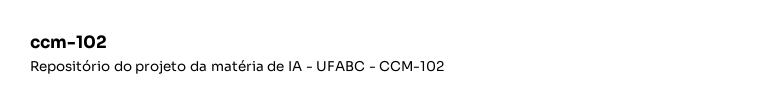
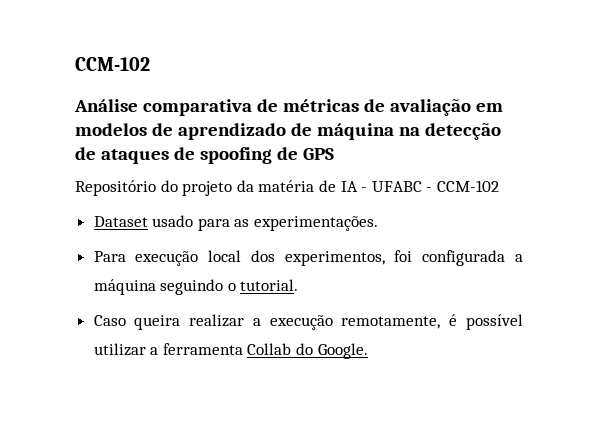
[30,35,107,49] ccm-102 -> [75,57,150,71] [74,99,503,116] [75,123,501,140] [75,147,334,164] CCM-102 // Análise comparativa de métricas de avaliação em modelos de aprendizado de máquina na detecção de ataques de spoofing de GPS
(445, 66) none -> [93,215,379,231] [93,250,523,266] [93,279,299,295] [93,314,523,330] [93,343,368,359] // Dataset usado para as experimentações. // Para execução local dos experimentos, foi configurada a máquina seguindo o tutorial. // Caso queira realizar a execução remotamente, é possível utilizar a ferramenta Collab do Google.

